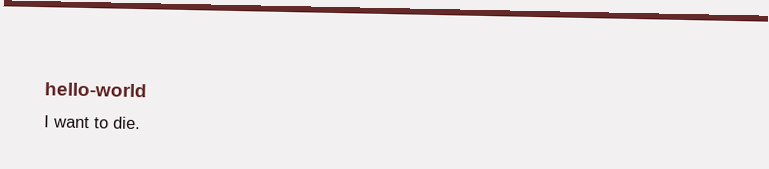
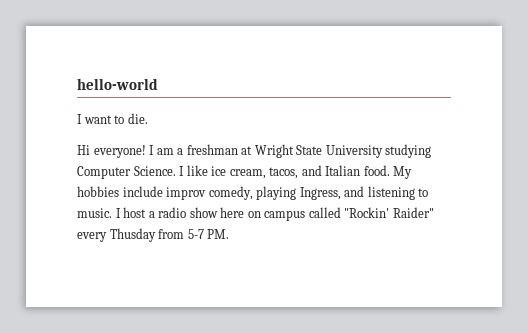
(141, 123) none -> [77,144,432,158] [77,165,413,179] [77,186,429,200] [77,207,434,221] [77,228,230,242] // Hi everyone! I am a freshman at Wright State University studying Computer Science. I like ice cream, tacos, and Italian food. My hobbies include improv comedy, playing Ingress, and listening to music. I host a radio show here on campus called "Rockin' Raider" every Thusday from 5-7 PM.

